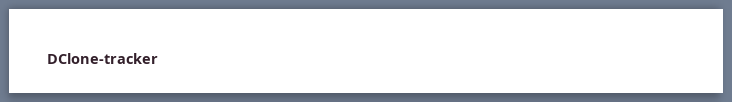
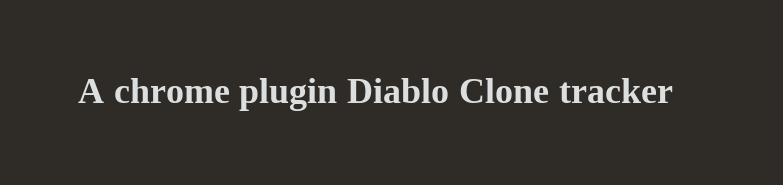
[47,53,158,64] DClone-tracker -> [78,78,673,111] A chrome plugin Diablo Clone tracker

